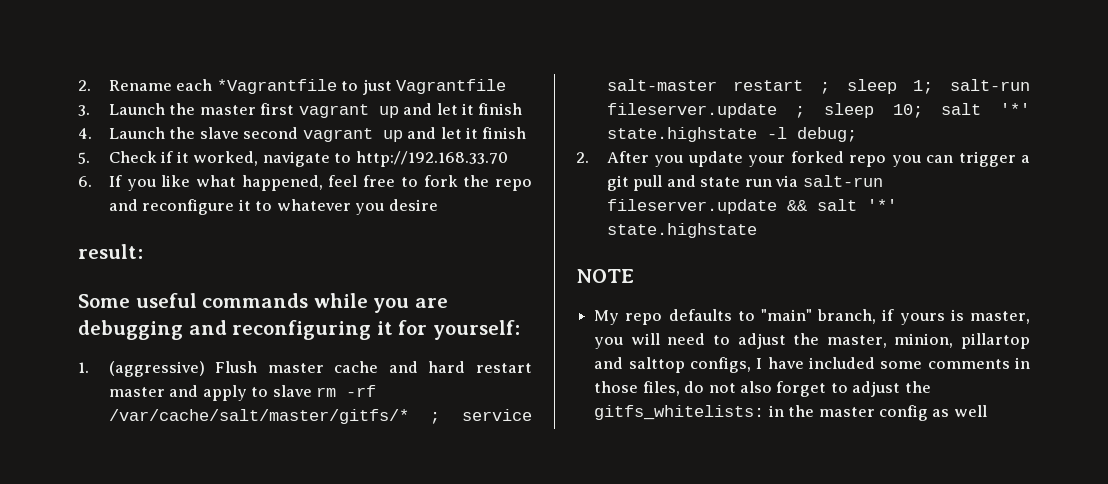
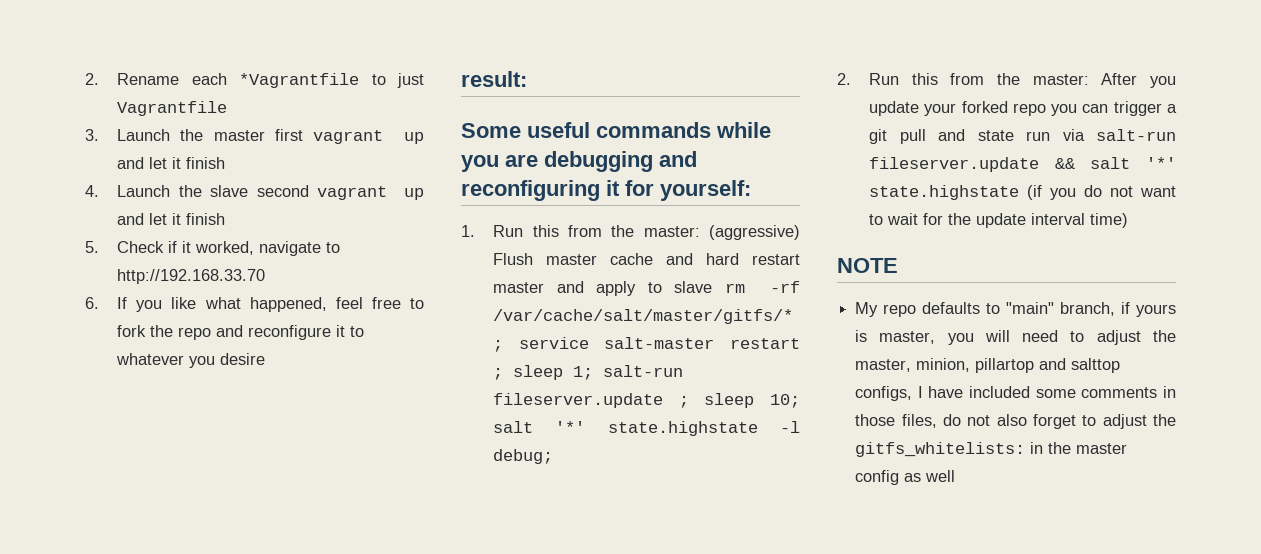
(89, 367) none -> [493,225,700,237] Run this from the master:
(589, 157) none -> [869,73,1089,85] Run this from the master:
(757, 230) none -> [1027,185,1176,200] [869,213,1129,228] (if you do not want to wait for the update interval time)

